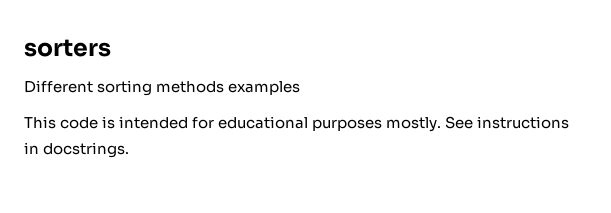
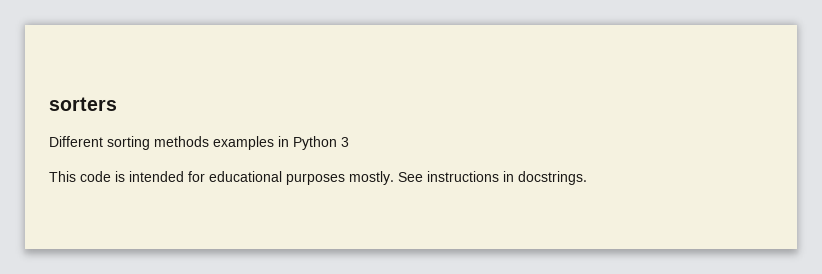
(301, 88) none -> [278,136,349,150] in Python 3

